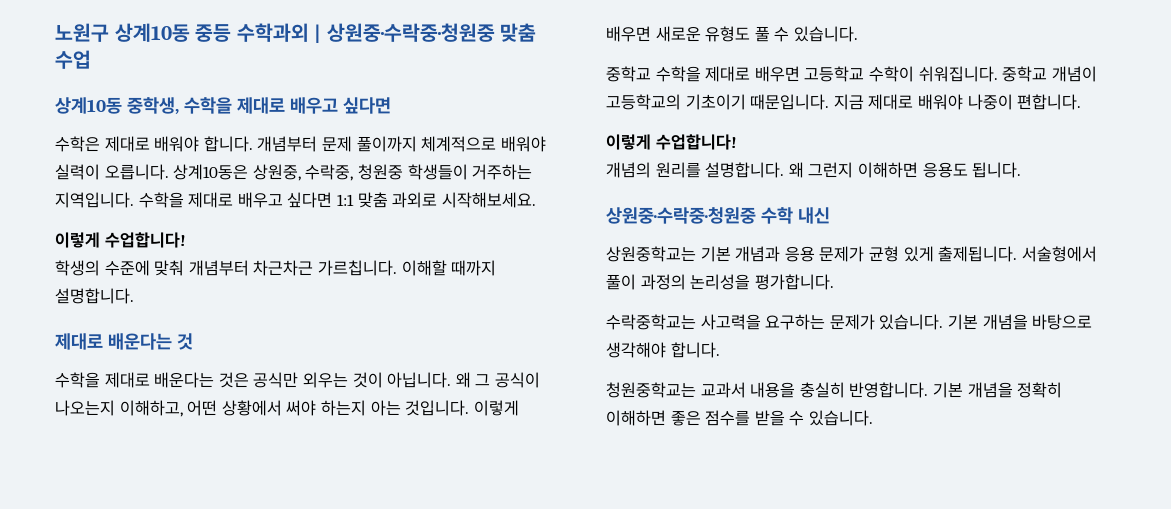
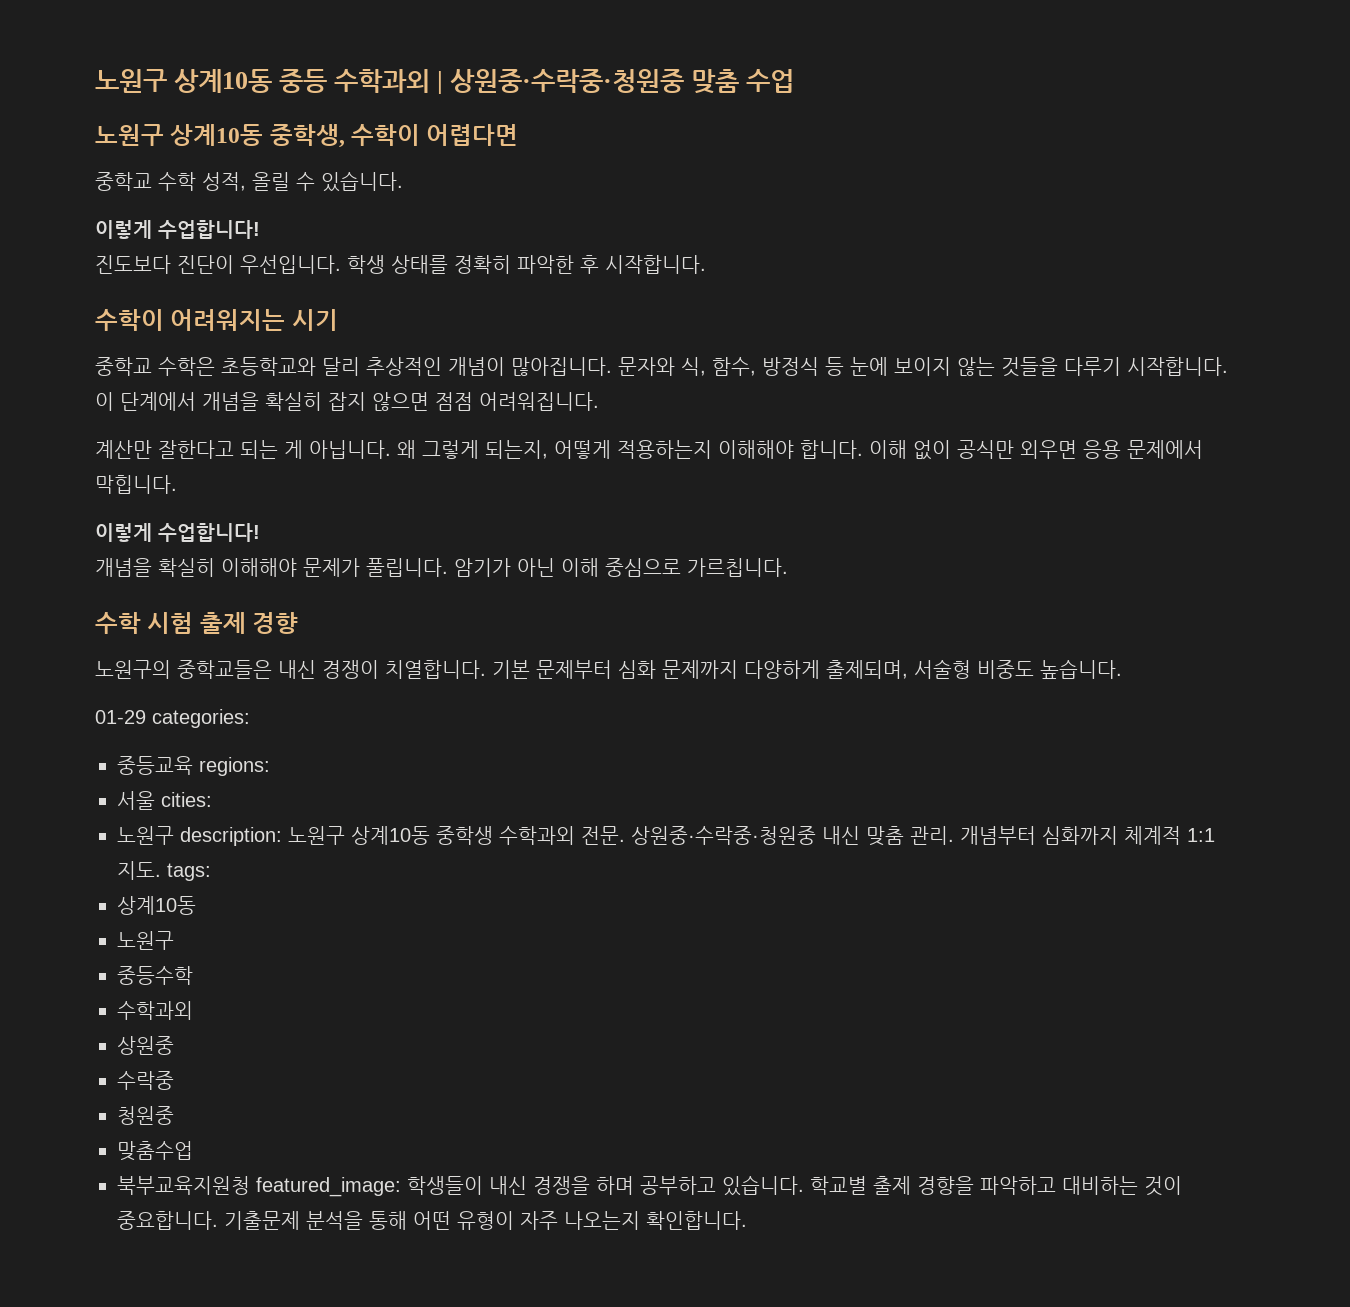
(91, 59) none -> [95,124,164,146] 노원구
[183,97,391,114] [55,136,546,152] [55,164,533,181] [55,192,536,208] [55,232,186,248] [55,260,497,276] [55,288,134,304] [55,333,193,350] [55,372,540,388] [55,400,519,417] [606,26,858,42] [606,66,1097,82] [606,94,1082,110] [606,134,737,150] [606,162,1022,178] [606,207,830,224] [606,246,1097,262] [606,274,834,290] [606,314,1093,330] [606,342,720,358] [606,382,1063,398] [606,410,873,426] 수학을 제대로 배우고 싶다면 // 수학은 제대로 배워야 합니다. 개념부터 문제 풀이까지 체계적으로 배워야 실력이 오릅니다. 상계10동은 상원중, 수락중, 청원중 학생들이 거주하는 지역입니다. 수학을 제대로 배우고 싶다면 1:1 맞춤 과외로 시작해보세요. // 이렇게 수업합니다! // 학생의 수준에 맞춰 개념부터 차근차근 가르칩니다. 이해할 때까지 설명합니다. // 제대로 배운다는 것 // 수학을 제대로 배운다는 것은 공식만 외우는 것이 아닙니다. 왜 그 공식이 나오는지 이해하고, 어떤 상황에서 써야 하는지 아는 것입니다. 이렇게 배우면 새로운 유형도 풀 수 있습니다. // 중학교 수학을 제대로 배우면 고등학교 수학이 쉬워집니다. 중학교 개념이 고등학교의 기초이기 때문입니다. 지금 제대로 배워야 나중이 편합니다. // 이렇게 수업합니다! // 개념의 원리를 설명합니다. 왜 그런지 이해하면 응용도 됩니다. // 상원중·수락중·청원중 수학 내신 // 상원중학교는 기본 개념과 응용 문제가 균형 있게 출제됩니다. 서술형에서 풀이 과정의 논리성을 평가합니다. // 수락중학교는 사고력을 요구하는 문제가 있습니다. 기본 개념을 바탕으로 생각해야 합니다. // 청원중학교는 교과서 내용을 충실히 반영합니다. 기본 개념을 정확히 이해하면 좋은 점수를 받을 수 있습니다. -> [351,124,519,146] [95,171,403,192] [95,220,260,239] [95,255,706,274] [95,309,338,331] [95,357,1228,377] [95,392,599,411] [95,440,1203,460] [95,475,177,494] [95,523,260,542] [95,558,788,577] [95,612,299,634] [95,659,1122,679] [95,709,250,728] [117,756,270,776] [117,791,212,810] [117,826,1215,846] [117,861,211,881] [117,896,196,915] [117,931,174,950] [117,966,193,985] [117,1001,193,1020] [117,1036,174,1055] [117,1071,174,1090] [117,1106,174,1125] [117,1141,193,1161] [117,1175,1182,1197] [117,1211,747,1230] 수학이 어렵다면 // 중학교 수학 성적, 올릴 수 있습니다. // 이렇게 수업합니다! // 진도보다 진단이 우선입니다. 학생 상태를 정확히 파악한 후 시작합니다. // 수학이 어려워지는 시기 // 중학교 수학은 초등학교와 달리 추상적인 개념이 많아집니다. 문자와 식, 함수, 방정식 등 눈에 보이지 않는 것들을 다루기 시작합니다. 이 단계에서 개념을 확실히 잡지 않으면 점점 어려워집니다. // 계산만 잘한다고 되는 게 아닙니다. 왜 그렇게 되는지, 어떻게 적용하는지 이해해야 합니다. 이해 없이 공식만 외우면 응용 문제에서 막힙니다. // 이렇게 수업합니다! // 개념을 확실히 이해해야 문제가 풀립니다. 암기가 아닌 이해 중심으로 가르칩니다. // 수학 시험 출제 경향 // 노원구의 중학교들은 내신 경쟁이 치열합니다. 기본 문제부터 심화 문제까지 다양하게 출제되며, 서술형 비중도 높습니다. // 01-29 categories: // 중등교육 regions: // 서울 cities: // 노원구 description: 노원구 상계10동 중학생 수학과외 전문. 상원중·수락중·청원중 내신 맞춤 관리. 개념부터 심화까지 체계적 1:1 지도. tags: // 상계10동 // 노원구 // 중등수학 // 수학과외 // 상원중 // 수락중 // 청원중 // 맞춤수업 // 북부교육지원청 featured_image: 학생들이 내신 경쟁을 하며 공부하고 있습니다. 학교별 출제 경향을 파악하고 대비하는 것이 중요합니다. 기출문제 분석을 통해 어떤 유형이 자주 나오는지 확인합니다.

